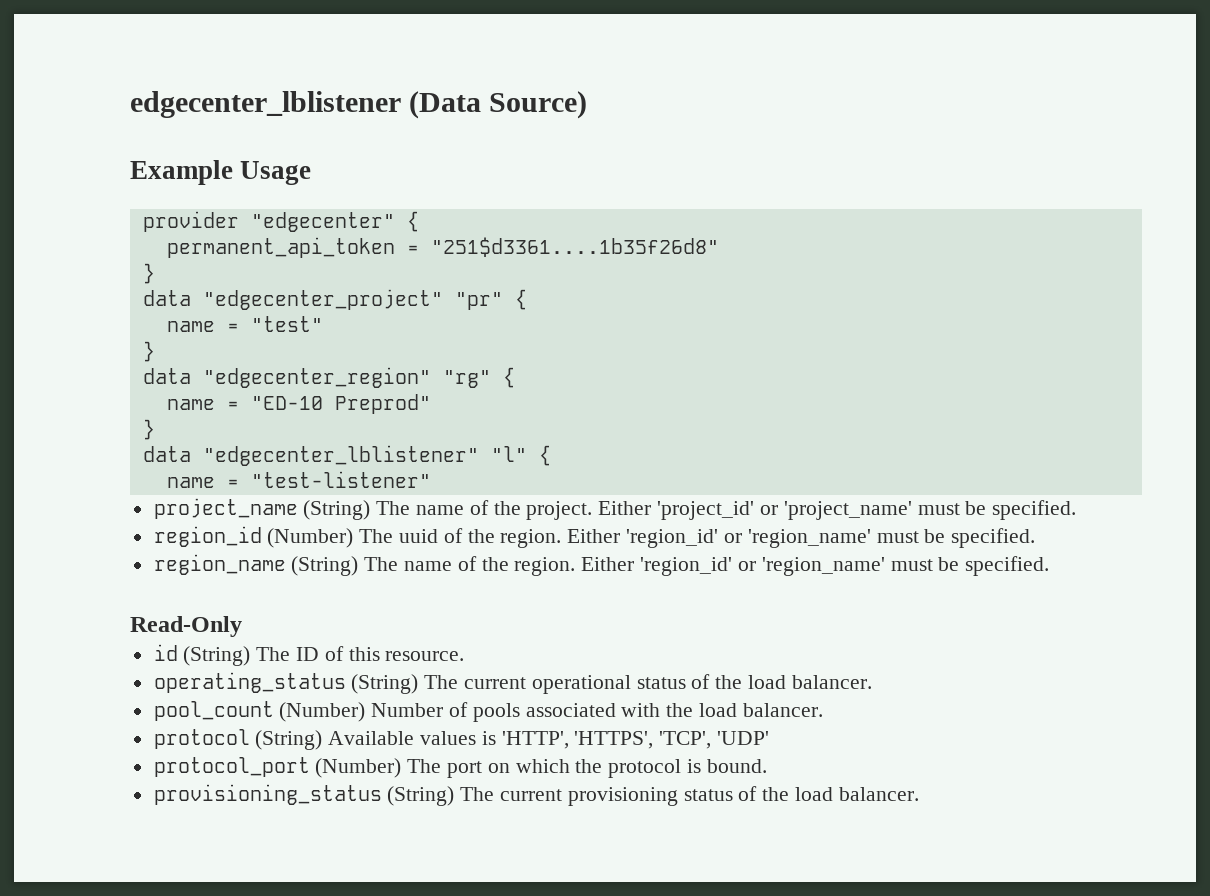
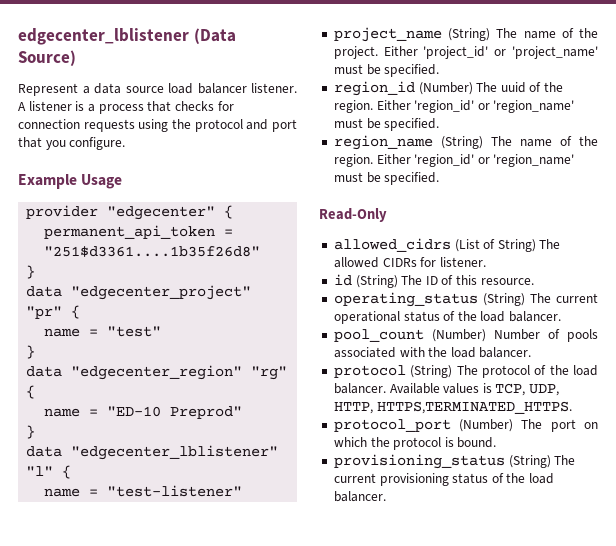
(588, 105) none -> [18,83,297,96] [18,101,234,114] [18,119,297,132] [18,137,126,150] // Represent a data source load balancer listener. A listener is a process that checks for connection requests using the protocol and port that you configure.
(242, 626) none -> [333,238,561,252] [333,257,486,268] // allowed_cidrs (List of String) The allowed CIDRs for listener.
[328,731,770,749] Available values is 'HTTP', 'HTTPS', 'TCP', 'UDP' -> [456,365,598,378] [333,383,560,396] [333,401,572,414] The protocol of the load balancer. Available values is TCP, UDP, HTTP, HTTPS,TERMINATED_HTTPS.

